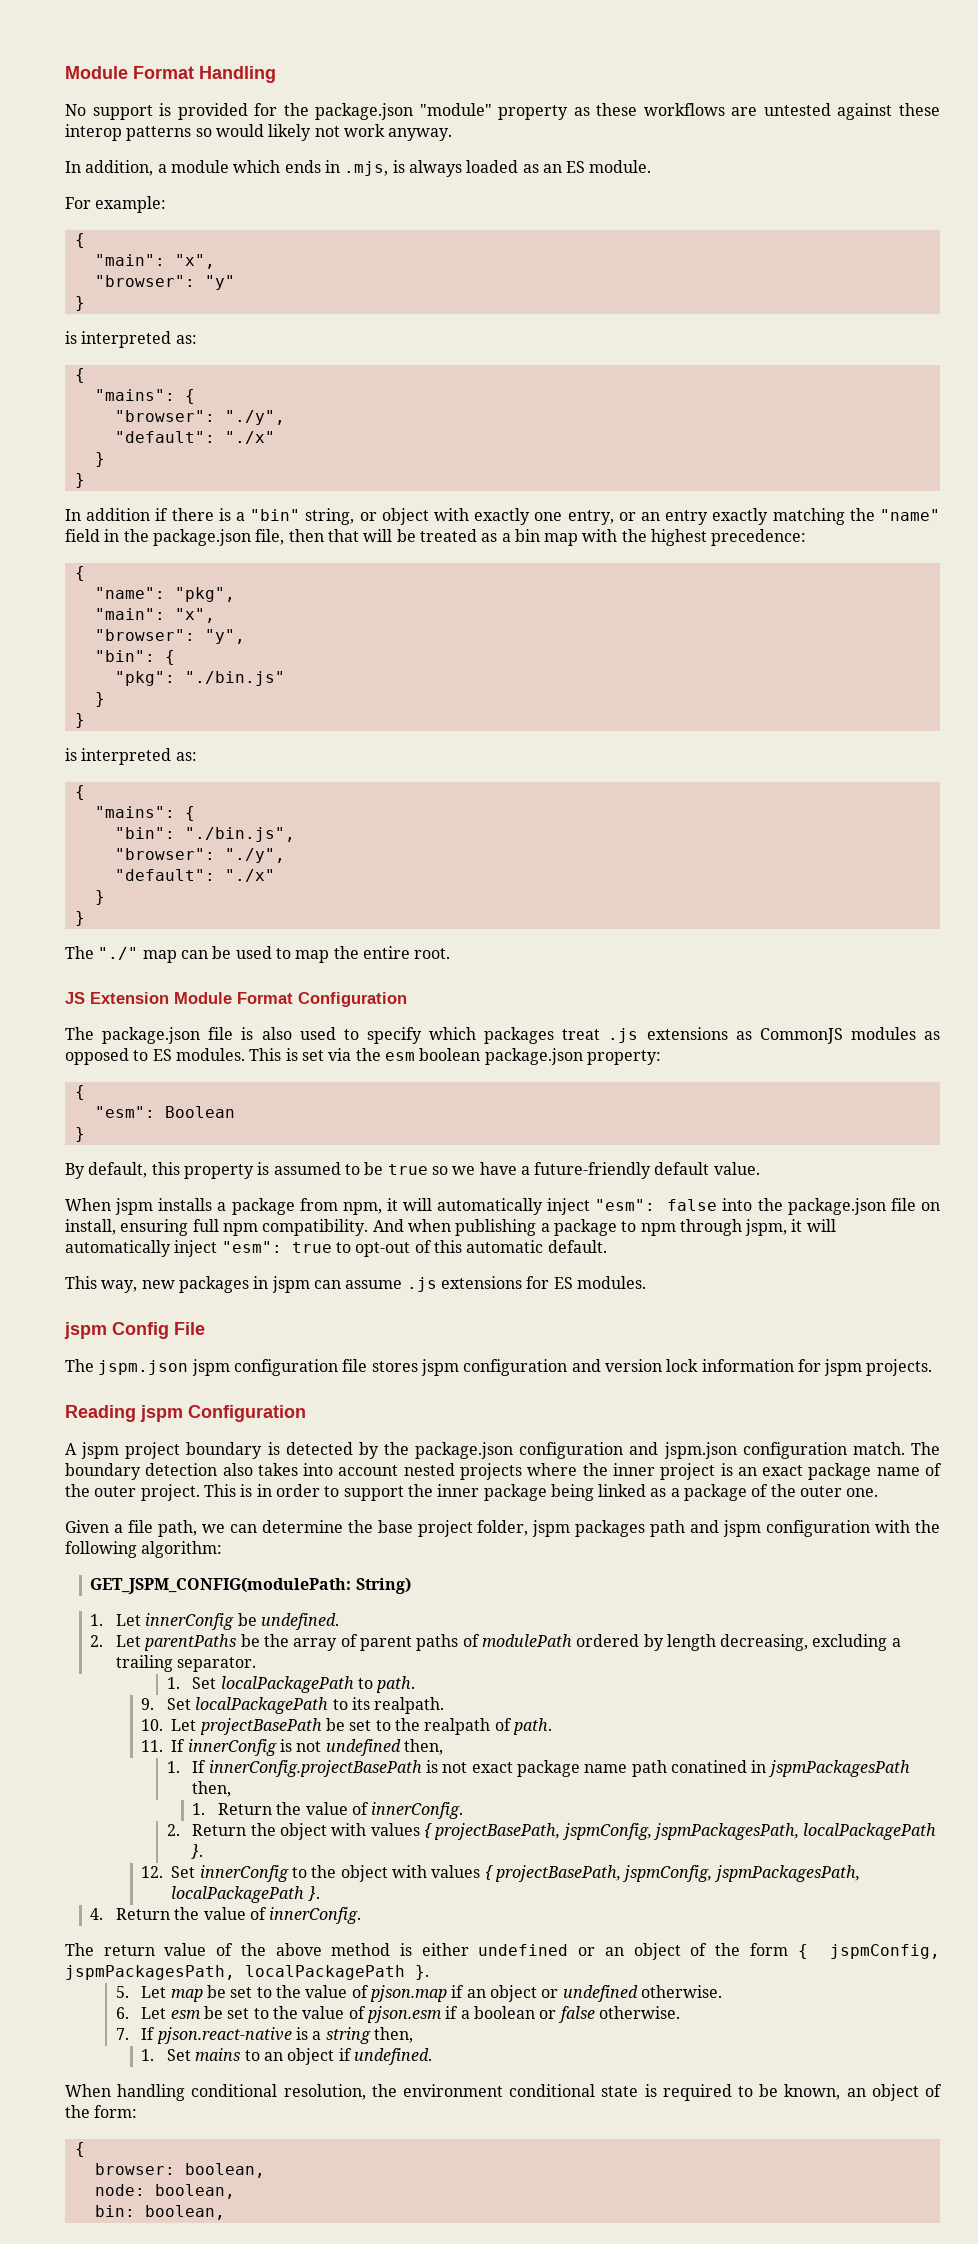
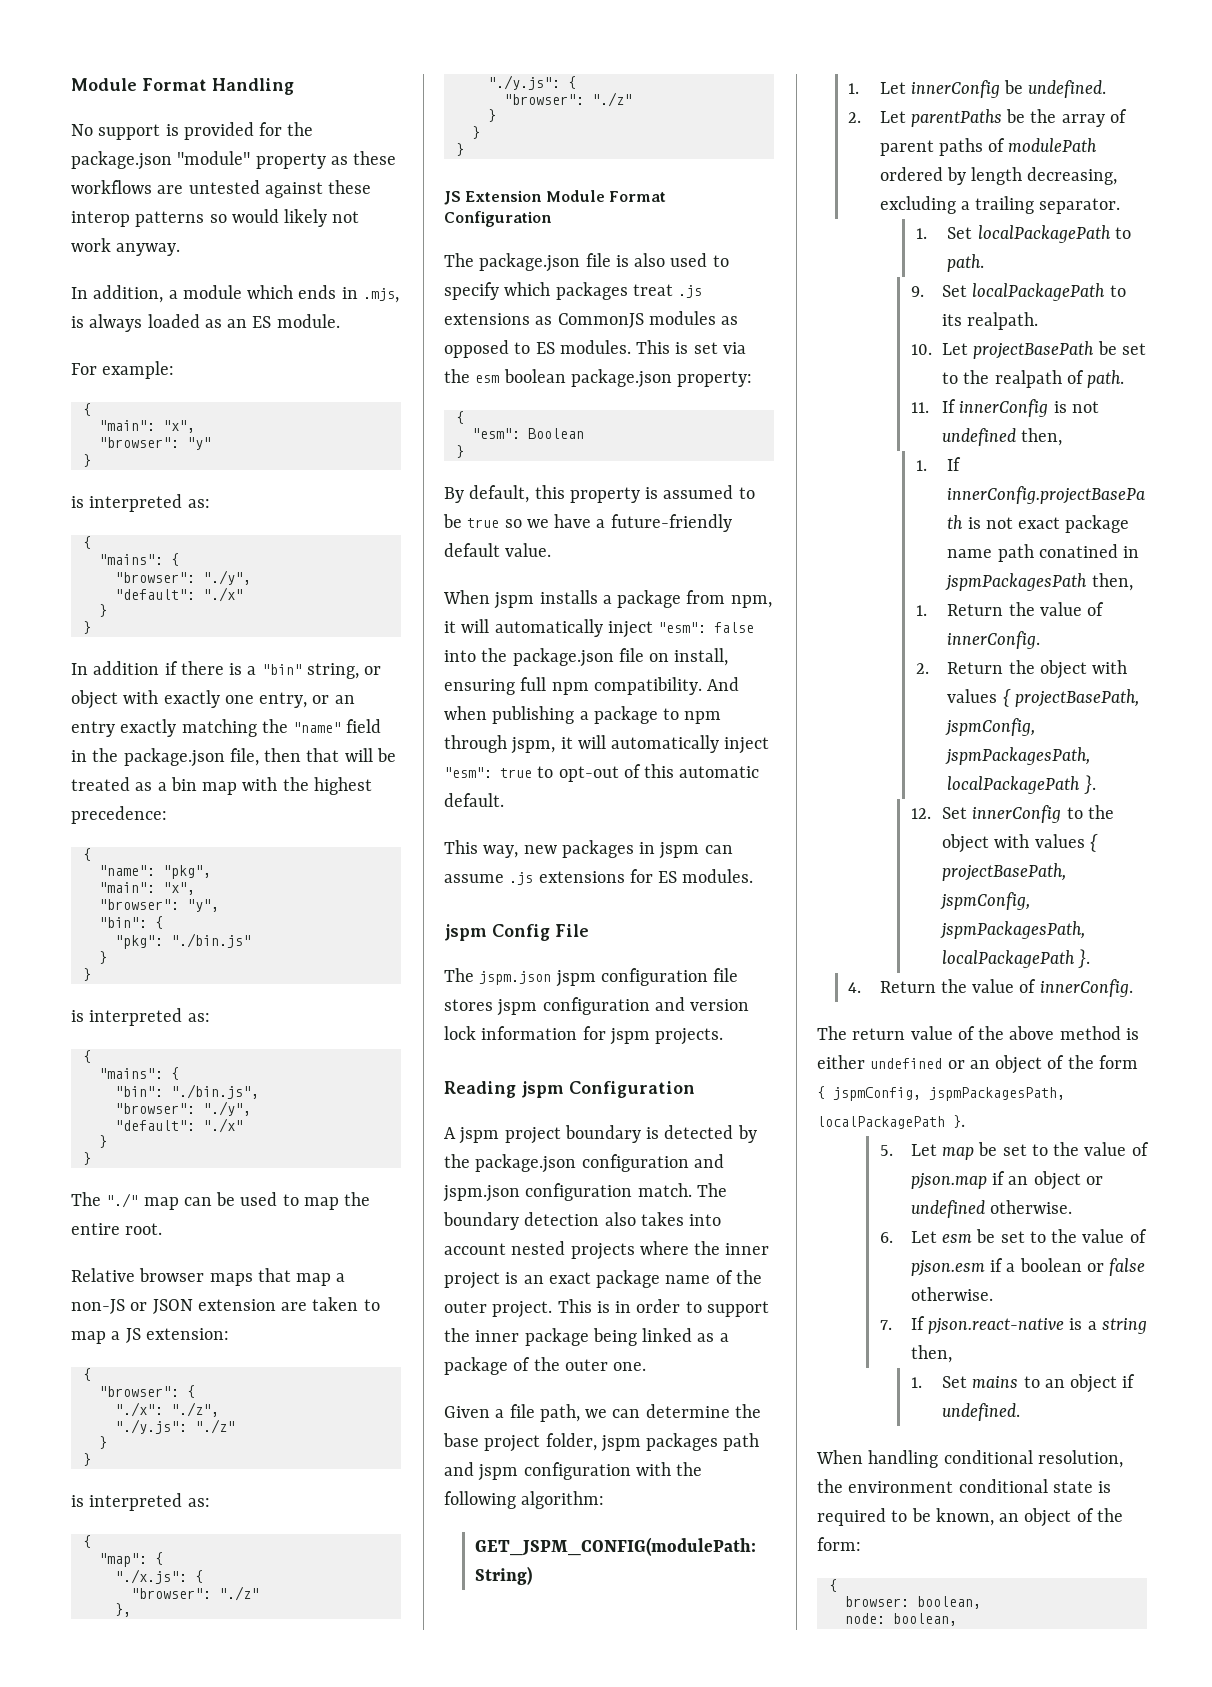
(451, 953) none -> [71,1268,346,1286] [71,1297,380,1314] [71,1328,229,1344] [82,1368,91,1381] [98,1385,195,1398] [114,1402,219,1417] [114,1419,235,1434] [98,1436,107,1449] [82,1453,91,1466] [71,1493,210,1511] [82,1535,91,1548] [98,1552,163,1567] [114,1569,203,1584] [130,1586,259,1601] [114,1603,131,1617] [487,75,576,90] [503,92,632,107] [487,109,496,122] [471,126,480,139] [455,143,464,156] // Relative browser maps that map a non-JS or JSON extension are taken to map a JS extension: // { // "browser": { // "./x": "./z", // "./y.js": "./z" // } // } // is interpreted as: // { // "map": { // "./x.js": { // "browser": "./z" // }, // "./y.js": { // "browser": "./z" // } // } // }
[94,2205,225,2220] // bin: boolean, -> (957, 1619) none

